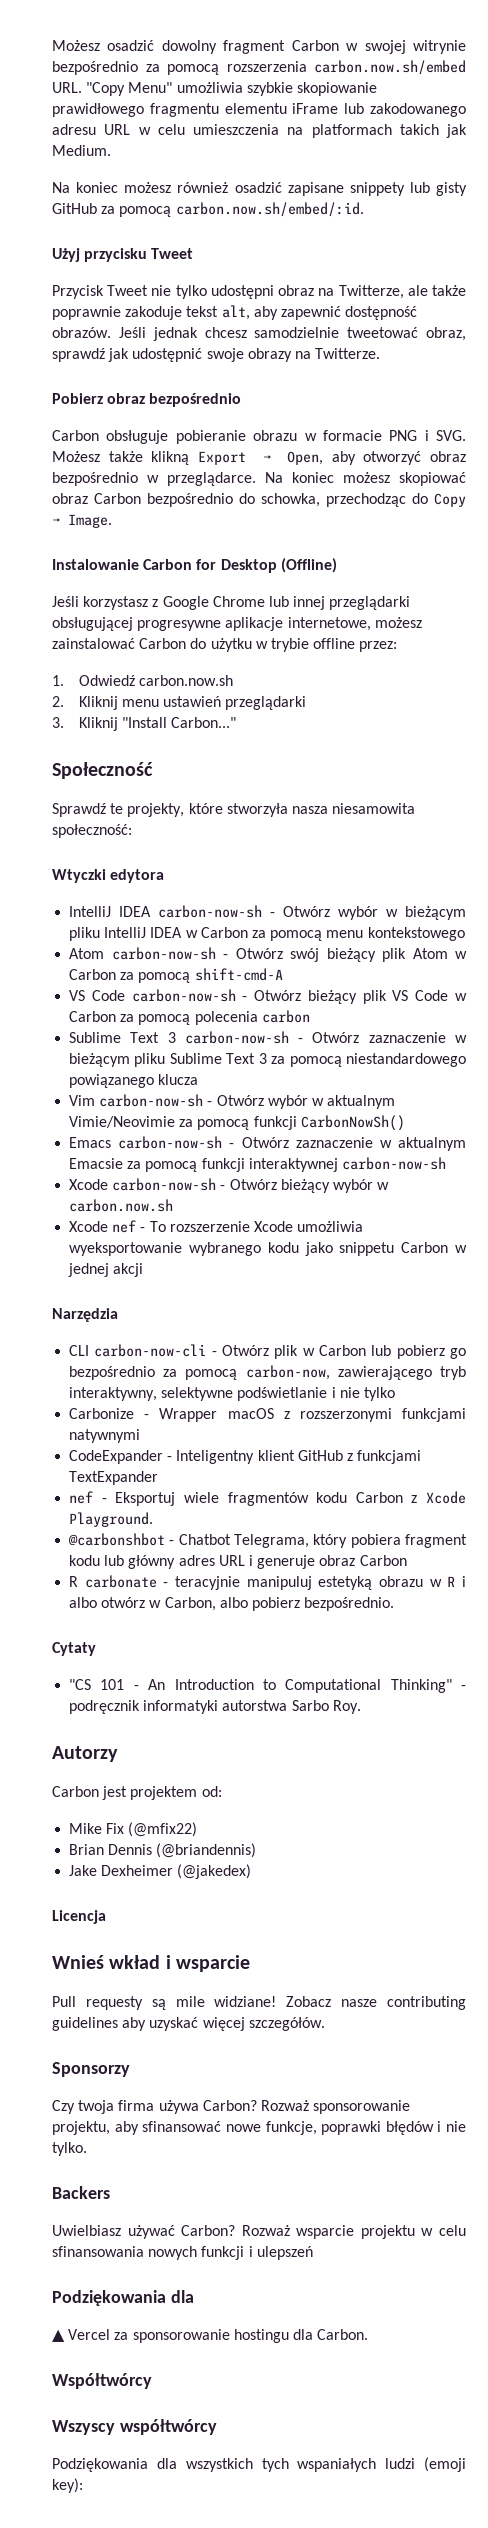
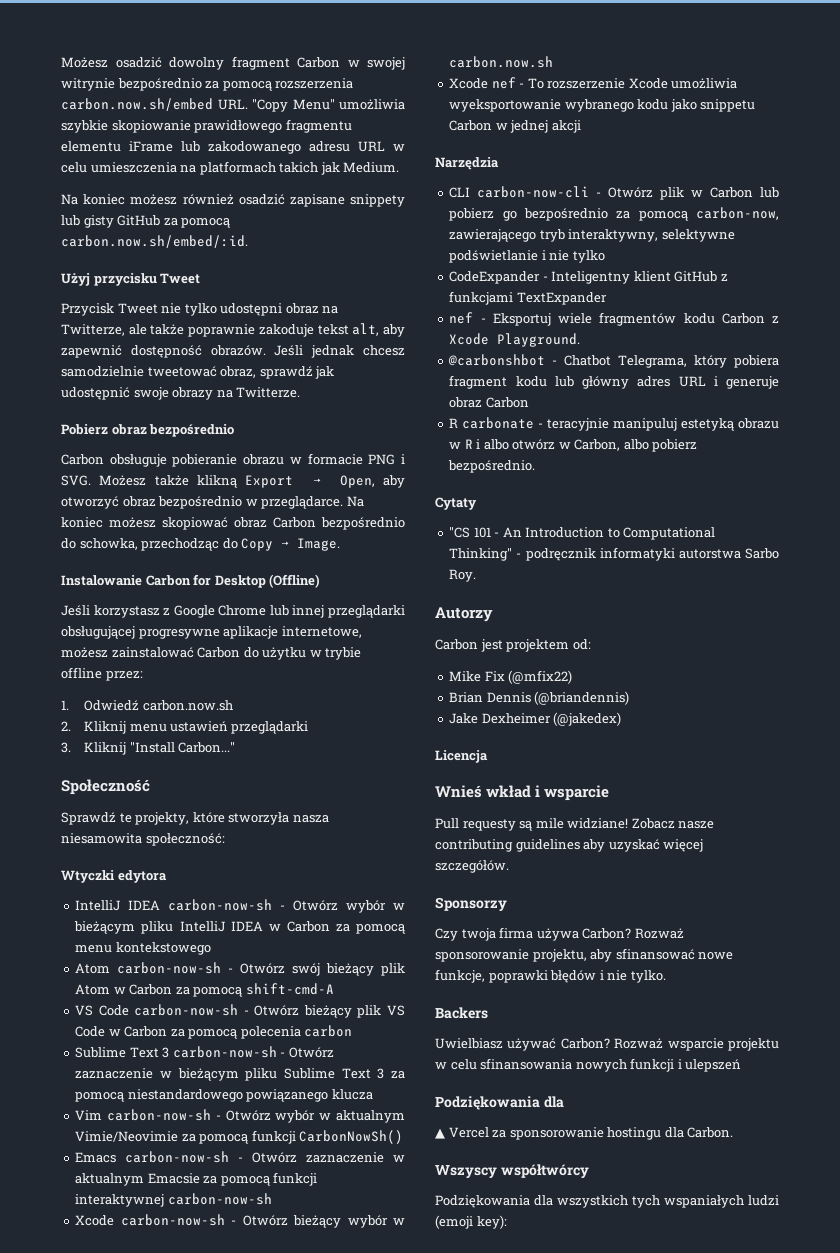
[69,1408,466,1422] [69,1429,141,1443] // Carbonize - Wrapper macOS z rozszerzonymi funkcjami natywnymi -> (605, 256) none
[52,2373,152,2389] // Współtwórcy -> (734, 1132) none

